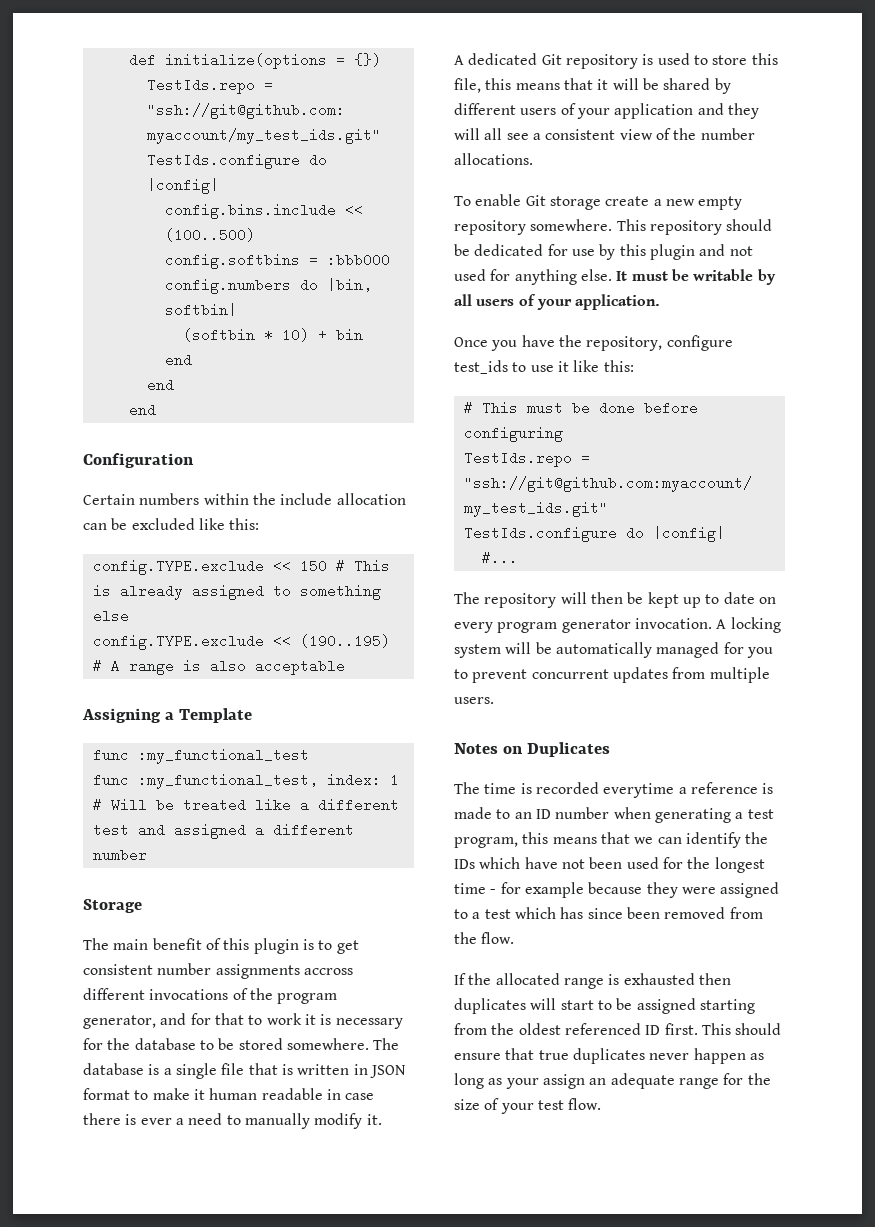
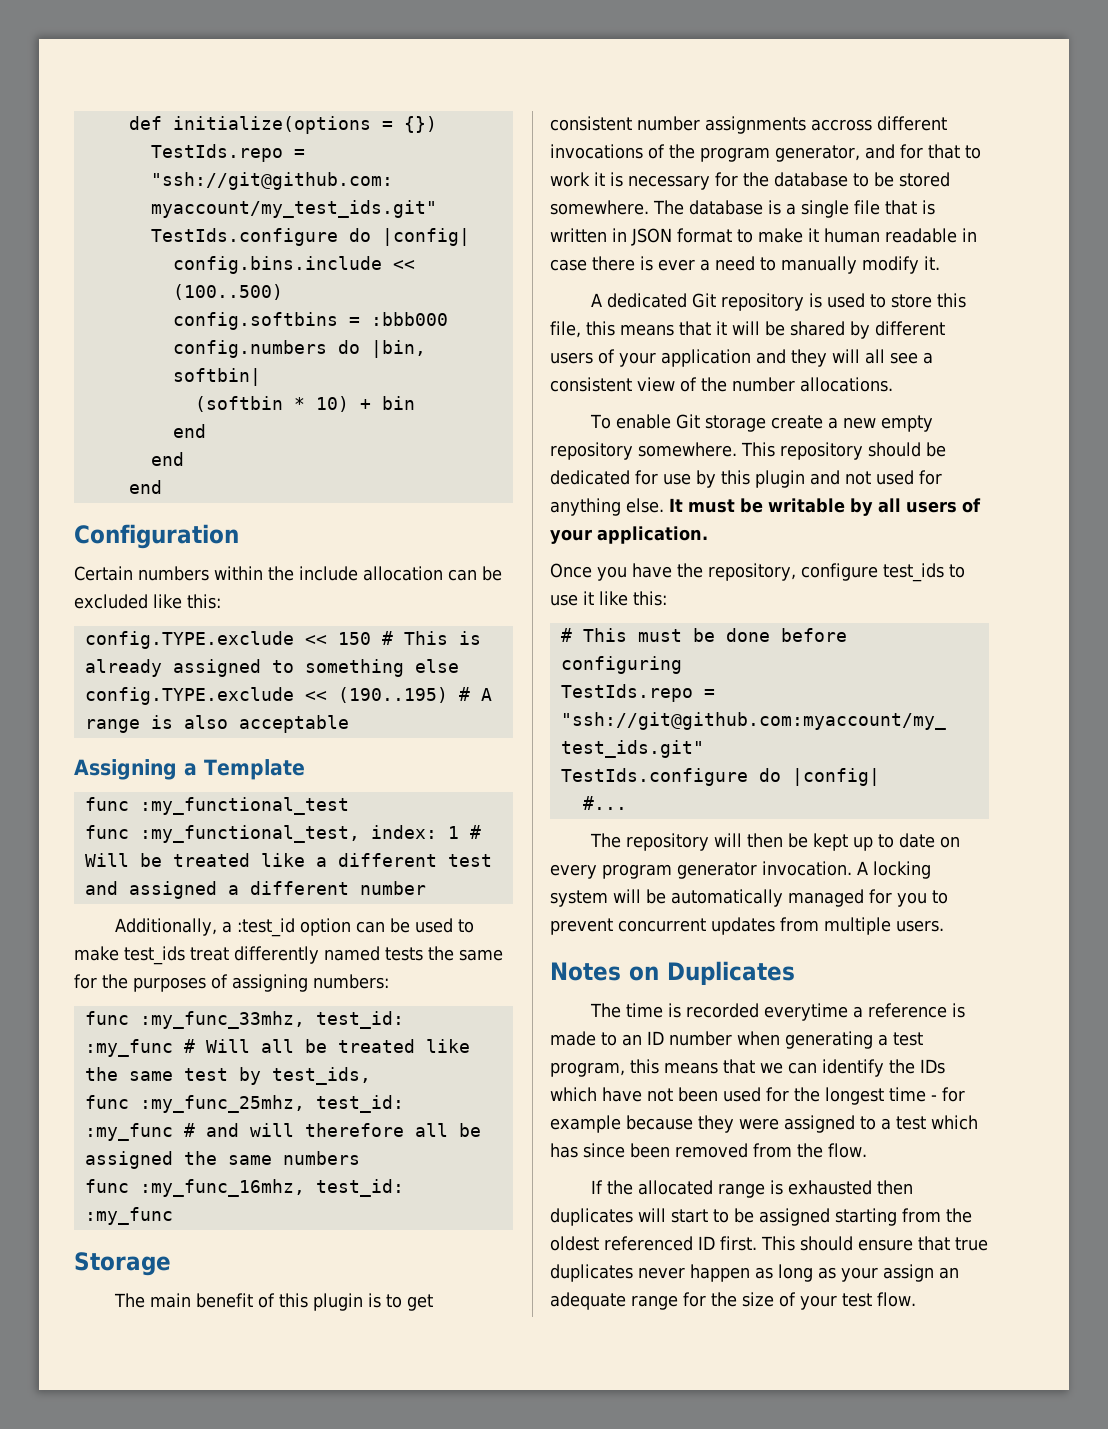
(147, 855) none -> [115,918,475,937] [74,946,503,965] [74,974,389,992] [84,1011,404,1029] [84,1039,470,1057] [84,1067,371,1085] [84,1095,404,1113] [84,1123,481,1141] [84,1151,360,1169] [84,1179,404,1197] [84,1207,173,1225] // Additionally, a :test_id option can be used to make test_ids treat differently named tests the same for the purposes of assigning numbers: // func :my_func_33mhz, test_id: :my_func # Will all be treated like the same test by test_ids, // func :my_func_25mhz, test_id: :my_func # and will therefore all be assigned the same numbers // func :my_func_16mhz, test_id: :my_func

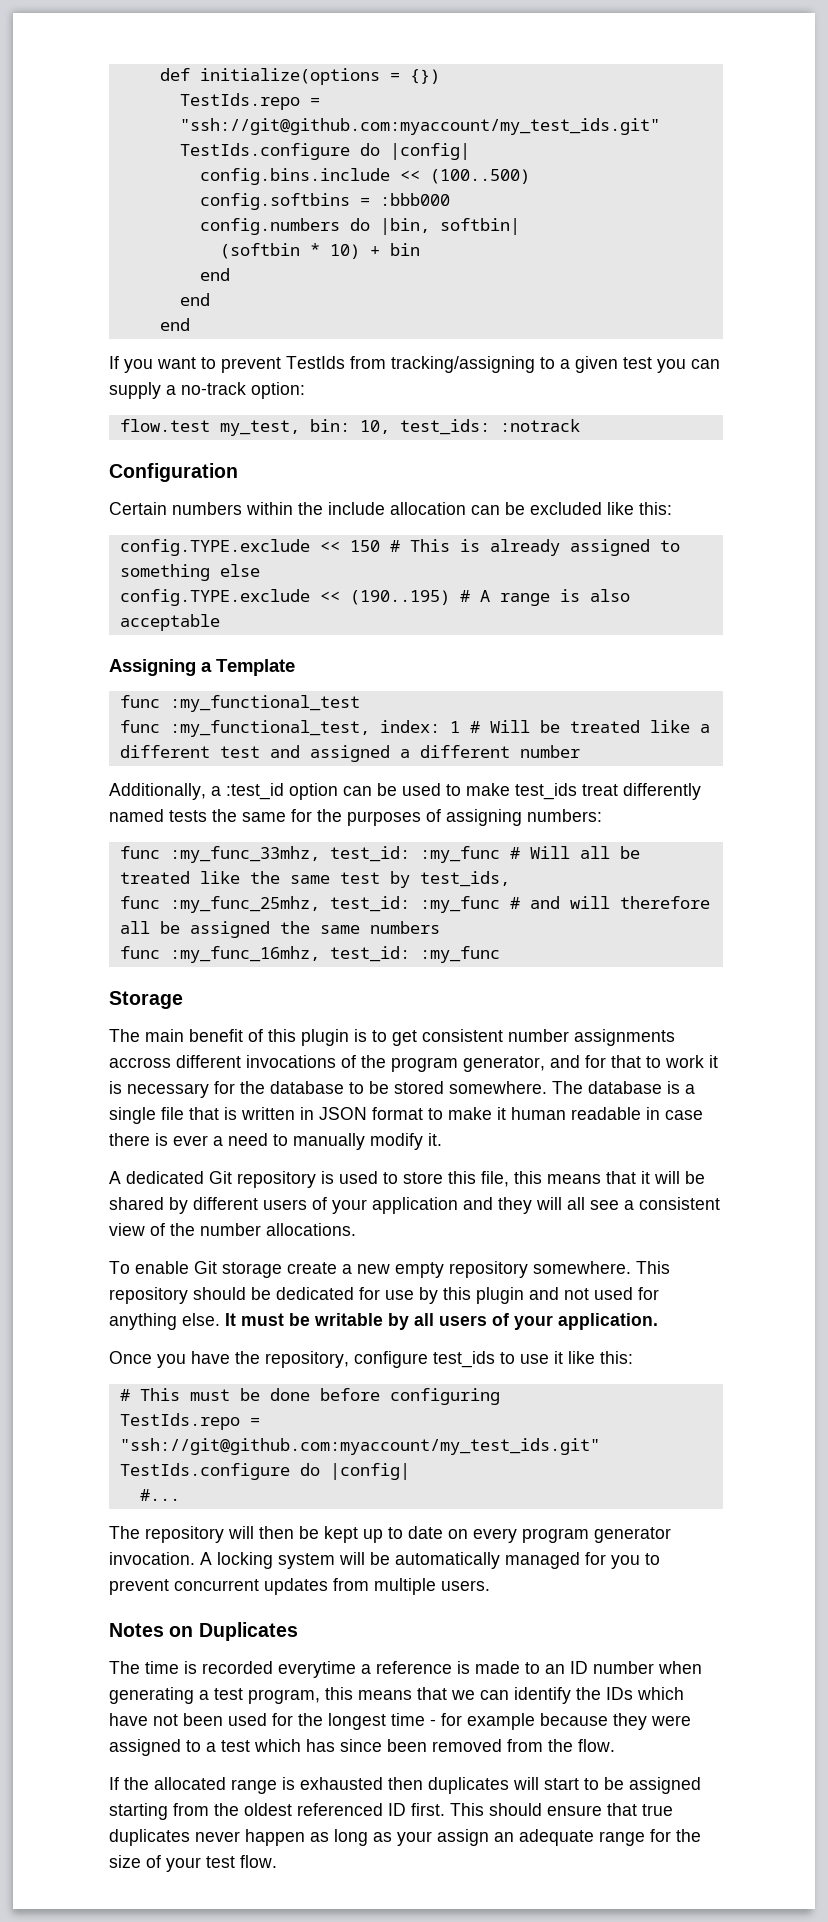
(162, 487) none -> [109,356,720,373] [109,382,305,399] [119,419,580,436] // If you want to prevent TestIds from tracking/assigning to a given test you can supply a no-track option: // flow.test my_test, bin: 10, test_ids: :notrack

